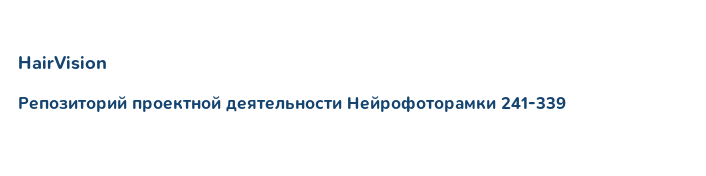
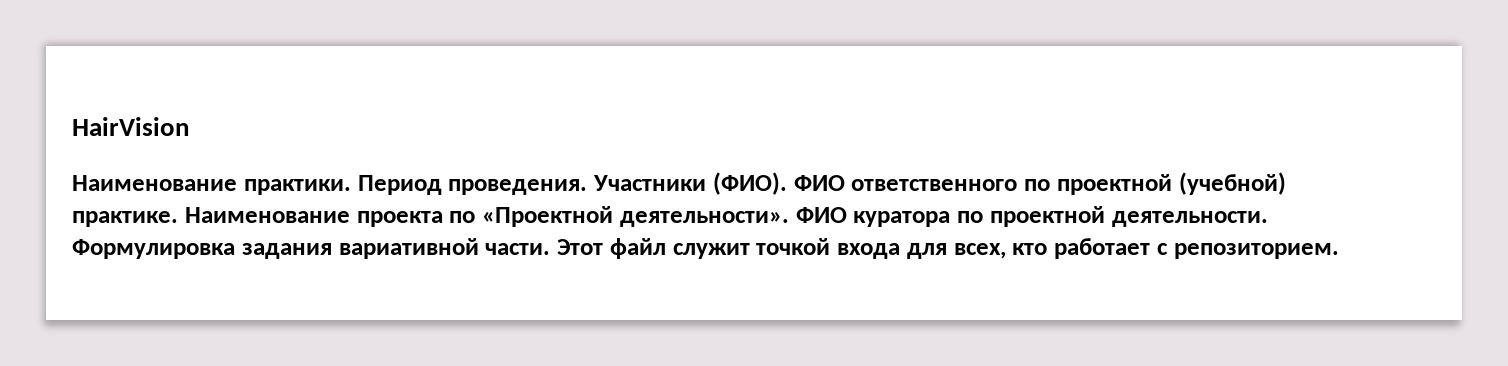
[18,96,566,112] Репозиторий проектной деятельности Нейрофоторамки 241-339 -> [72,172,1286,195] [72,206,1268,227] [72,238,1339,259] Наименование практики. Период проведения. Участники (ФИО). ФИО ответственного по проектной (учебной) практике. Наименование проекта по «Проектной деятельности». ФИО куратора по проектной деятельности. Формулировка задания вариативной части. Этот файл служит точкой входа для всех, кто работает с репозиторием.

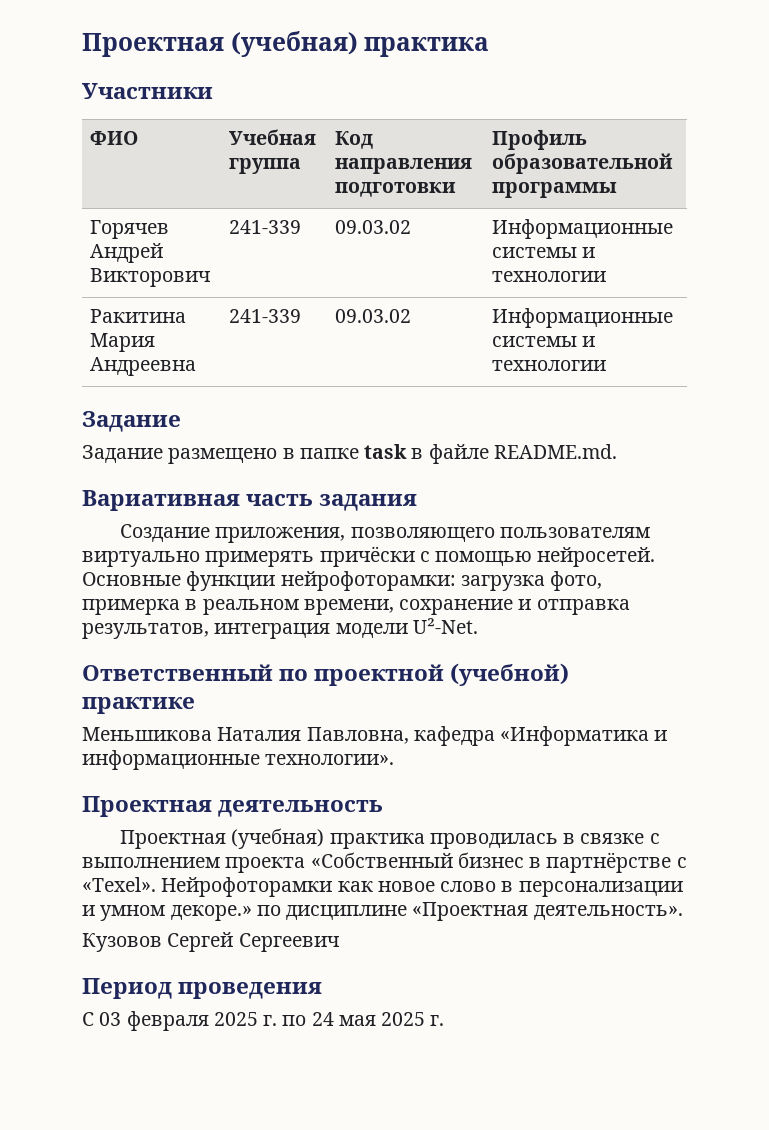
[72,117,189,136] [72,175,588,195] HairVision // Наименование практики. Период проведения. -> [82,31,490,57] Проектная (учебная) практика //
[712,172,1286,195] [72,206,1268,227] [72,238,1339,259] (ФИО). ФИО ответственного по проектной (учебной) практике. Наименование проекта по «Проектной деятельности». ФИО куратора по проектной деятельности. Формулировка задания вариативной части. Этот файл служит точкой входа для всех, кто работает с репозиторием. -> [90,131,139,145] [229,129,317,145] [229,158,302,174] [335,131,374,149] [335,158,473,174] [335,182,457,197] [492,129,588,150] [492,153,674,174] [492,182,618,198] [90,220,170,239] [90,243,164,263] [90,268,212,287] [229,220,302,234] [335,220,412,234] [492,219,674,239] [492,247,596,258] [492,271,607,282] [90,309,187,323] [90,333,156,352] [90,357,197,376] [229,309,302,323] [335,309,412,323] [492,308,674,328] [492,336,596,347] [492,360,607,371] [82,411,181,432] [82,444,617,464] [82,490,418,511] [120,524,650,543] [82,546,656,567] [82,571,603,591] [82,599,630,615] [82,618,478,639] [82,663,570,686] [82,697,195,714] [82,726,668,746] [82,750,395,770] [82,796,384,817] [120,828,660,849] [82,852,687,873] [82,877,683,897] [82,902,683,921] [82,932,340,952] [82,978,323,999] [82,1011,445,1031] // ФИО | Учебная группа | Код направления подготовки | Профиль образовательной программы // Горячев Андрей Викторович | 241-339 | 09.03.02 | Информационные системы и технологии // Ракитина Мария Андреевна | 241-339 | 09.03.02 | Информационные системы и технологии // Задание // Задание размещено в папке task в файле README.md. // Вариативная часть задания // Создание приложения, позволяющего пользователям виртуально примерять причёски с помощью нейросетей. Основные функции нейрофоторамки: загрузка фото, примерка в реальном времени, сохранение и отправка результатов, интеграция модели U²-Net. // Ответственный по проектной (учебной) практике // Меньшикова Наталия Павловна, кафедра «Информатика и информационные технологии». // Проектная деятельность // Проектная (учебная) практика проводилась в связке с выполнением проекта «Собственный бизнес в партнёрстве с «Texel». Нейрофоторамки как новое слово в персонализации и умном декоре.» по дисциплине «Проектная деятельность». // Кузовов Сергей Сергеевич // Период проведения // С 03 февраля 2025 г. по 24 мая 2025 г.

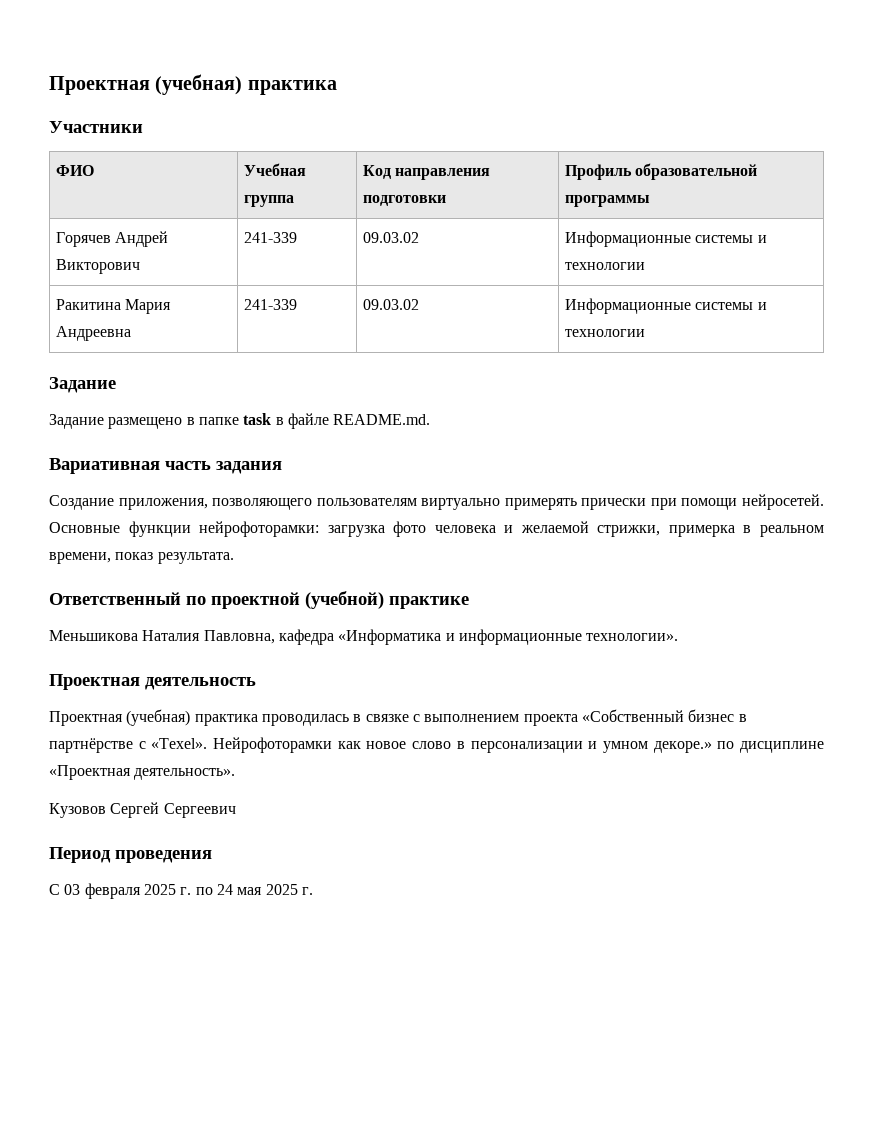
[319,546,533,567] причёски с помощью -> [581,498,738,510] прически при помощи
[550,571,603,591] [82,599,630,615] [82,618,478,639] фото, примерка в реальном времени, сохранение и отправка результатов, интеграция модели U²-Net. -> [393,521,824,537] [49,552,234,564] фото человека и желаемой стрижки, примерка в реальном времени, показ результата.

